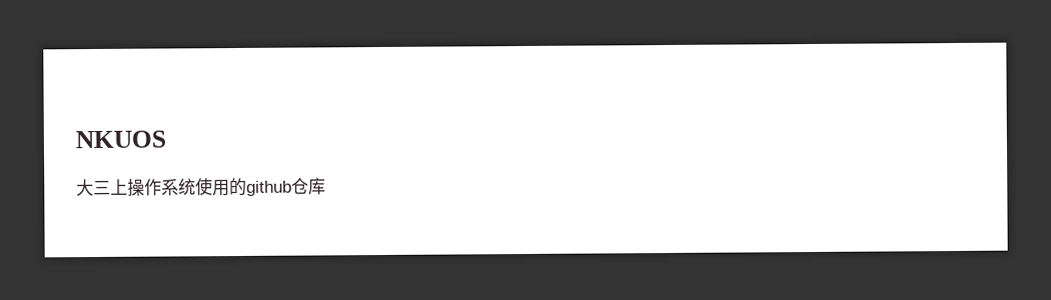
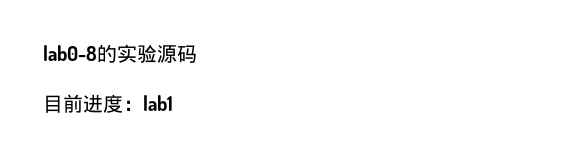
[75,130,166,149] [76,177,326,197] NKUOS // 大三上操作系统使用的github仓库 -> [43,44,197,63] [43,94,173,113] lab0-8的实验源码 // 目前进度：lab1

